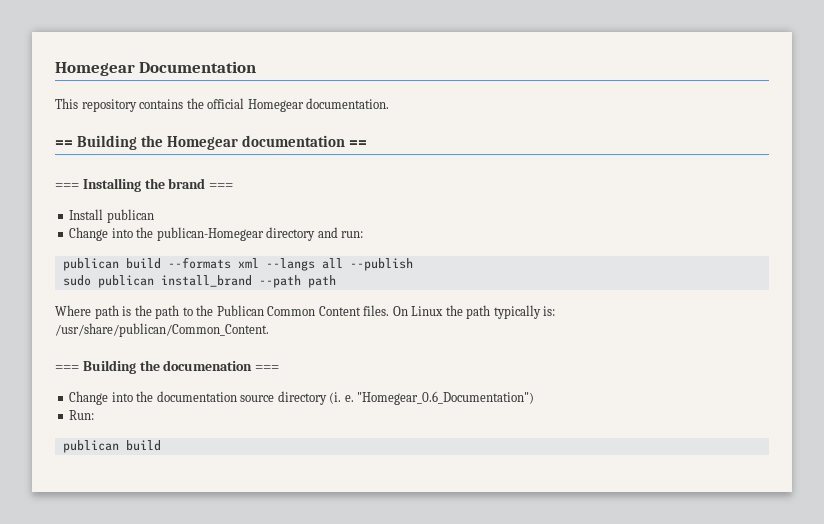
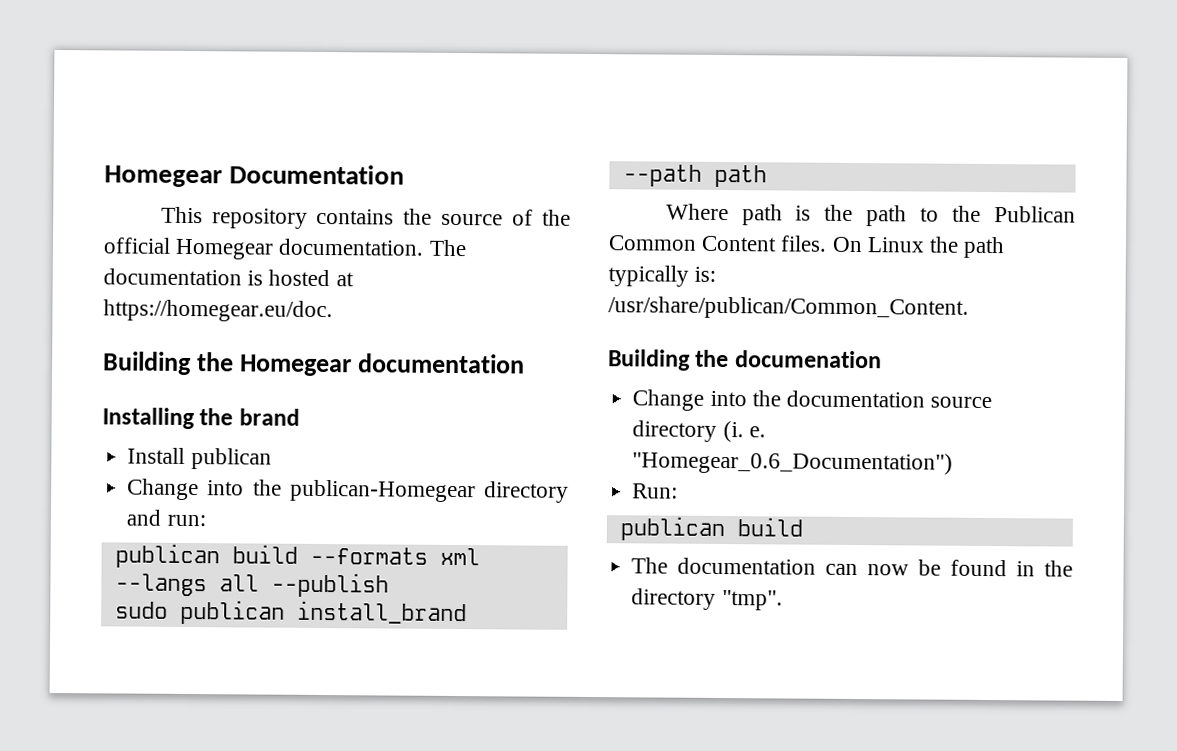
(204, 103) none -> [441,209,571,226] source of the
[55,140,73,147] // == -> [428,239,467,257] [103,268,354,287] [103,299,333,323] The documentation is hosted at https://homegear.eu/doc. //
[349,140,368,147] [55,183,79,189] == // === -> (525, 363) //
[209,183,234,189] === -> (300, 417) none
[55,365,79,371] === -> (969, 308) none
[255,365,280,371] === -> (882, 359) none
(161, 445) none -> [631,557,1073,577] [631,588,783,611] // The documentation can now be found in the directory "tmp".

